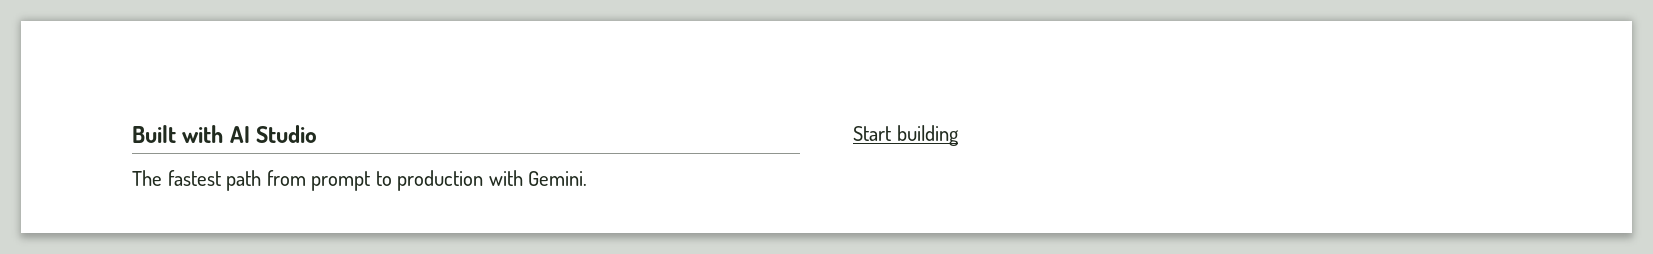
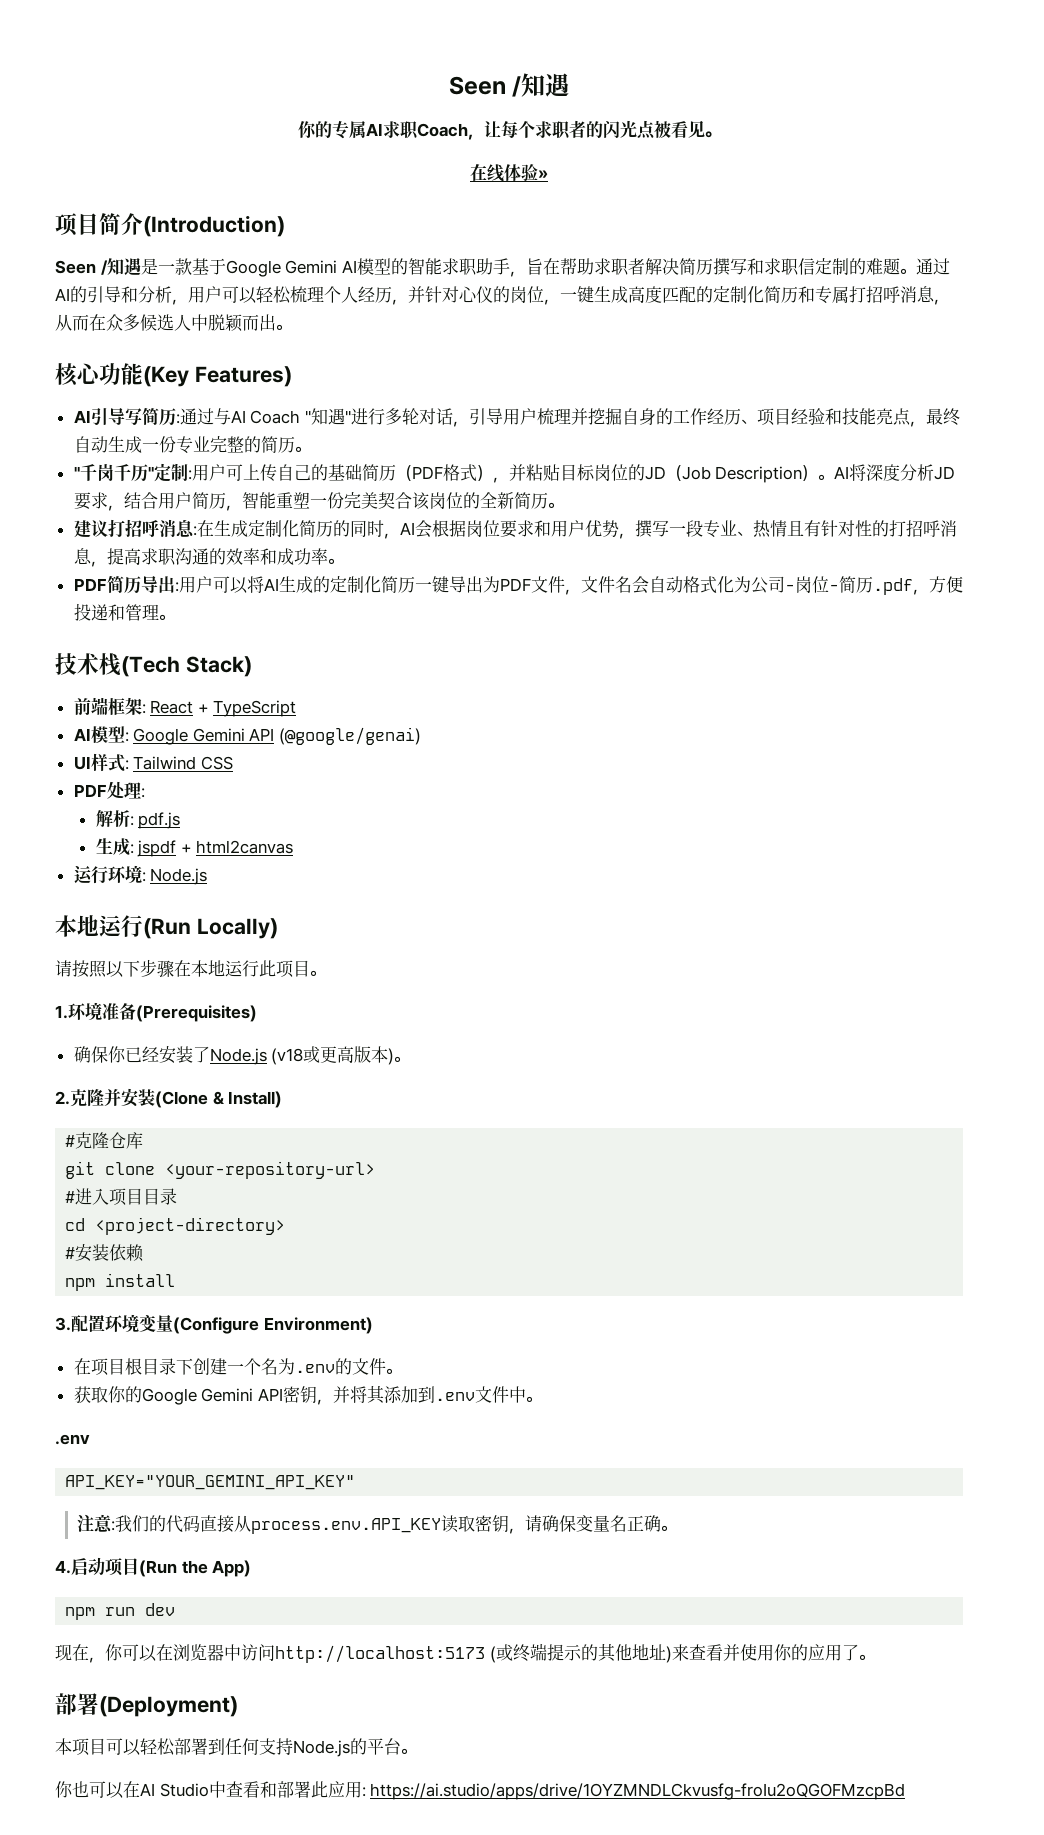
[132,125,318,143] [132,170,588,191] [853,125,959,146] Built with AI Studio // The fastest path from prompt to production with Gemini. // Start building -> [448,73,570,97] [297,120,721,140] [470,163,548,182] [55,213,285,237] [55,258,950,277] [55,286,950,305] [55,314,292,332] [55,363,292,387] [73,407,960,427] [73,436,311,454] [73,463,956,483] [73,492,564,511] [73,519,957,539] [73,548,344,567] [73,575,963,595] [73,603,175,621] [55,653,252,677] [73,697,297,717] [73,726,422,745] [73,753,233,772] [73,781,145,799] [95,810,181,829] [95,838,294,857] [73,865,208,885] [55,915,278,939] [55,959,326,978] [55,1002,257,1022] [73,1046,411,1065] [55,1088,283,1108] [65,1132,144,1149] [65,1161,376,1179] [65,1188,178,1206] [65,1217,286,1235] [65,1244,145,1262] [65,1273,176,1291] [55,1314,373,1334] [73,1358,402,1376] [73,1385,542,1405] [55,1434,90,1445] [65,1475,356,1490] [77,1514,678,1534] [55,1557,252,1577] [65,1603,176,1620] [55,1643,875,1663] [55,1693,238,1717] [55,1738,417,1757] [55,1781,906,1800] Seen /知遇 // 你的专属AI求职Coach，让每个求职者的闪光点被看见。 // 在线体验» // 项目简介(Introduction) // Seen /知遇是一款基于Google Gemini AI模型的智能求职助手，旨在帮助求职者解决简历撰写和求职信定制的难题。通过AI的引导和分析，用户可以轻松梳理个人经历，并针对心仪的岗位，一键生成高度匹配的定制化简历和专属打招呼消息，从而在众多候选人中脱颖而出。 // 核心功能(Key Features) // AI引导写简历:通过与AI Coach "知遇"进行多轮对话，引导用户梳理并挖掘自身的工作经历、项目经验和技能亮点，最终自动生成一份专业完整的简历。 // "千岗千历"定制:用户可上传自己的基础简历（PDF格式），并粘贴目标岗位的JD（Job Description）。AI将深度分析JD要求，结合用户简历，智能重塑一份完美契合该岗位的全新简历。 // 建议打招呼消息:在生成定制化简历的同时，AI会根据岗位要求和用户优势，撰写一段专业、热情且有针对性的打招呼消息，提高求职沟通的效率和成功率。 // PDF简历导出:用户可以将AI生成的定制化简历一键导出为PDF文件，文件名会自动格式化为公司-岗位-简历.pdf，方便投递和管理。 // 技术栈(Tech Stack) // 前端框架: React + TypeScript // AI模型: Google Gemini API (@google/genai) // UI样式: Tailwind CSS // PDF处理: // 解析: pdf.js // 生成: jspdf + html2canvas // 运行环境: Node.js // 本地运行(Run Locally) // 请按照以下步骤在本地运行此项目。 // 1.环境准备(Prerequisites) // 确保你已经安装了Node.js (v18或更高版本)。 // 2.克隆并安装(Clone & Install) // #克隆仓库 // git clone <your-repository-url> // #进入项目目录 // cd <project-directory> // #安装依赖 // npm install // 3.配置环境变量(Configure Environment) // 在项目根目录下创建一个名为.env的文件。 // 获取你的Google Gemini API密钥，并将其添加到.env文件中。 // .env // API_KEY="YOUR_GEMINI_API_KEY" // 注意:我们的代码直接从process.env.API_KEY读取密钥，请确保变量名正确。 // 4.启动项目(Run the App) // npm run dev // 现在，你可以在浏览器中访问http://localhost:5173 (或终端提示的其他地址)来查看并使用你的应用了。 // 部署(Deployment) // 本项目可以轻松部署到任何支持Node.js的平台。 // 你也可以在AI Studio中查看和部署此应用: https://ai.studio/apps/drive/1OYZMNDLCkvusfg-froIu2oQGOFMzcpBd

